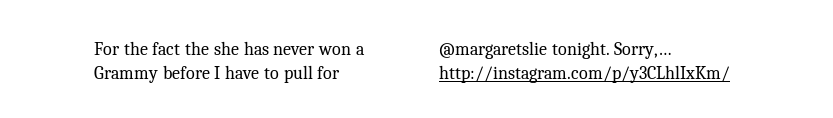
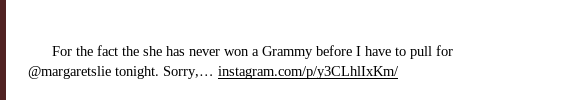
[439,65,730,83] http://instagram.com/p/y3CLhlIxKm/ -> [218,66,399,79] instagram.com/p/y3CLhlIxKm/

